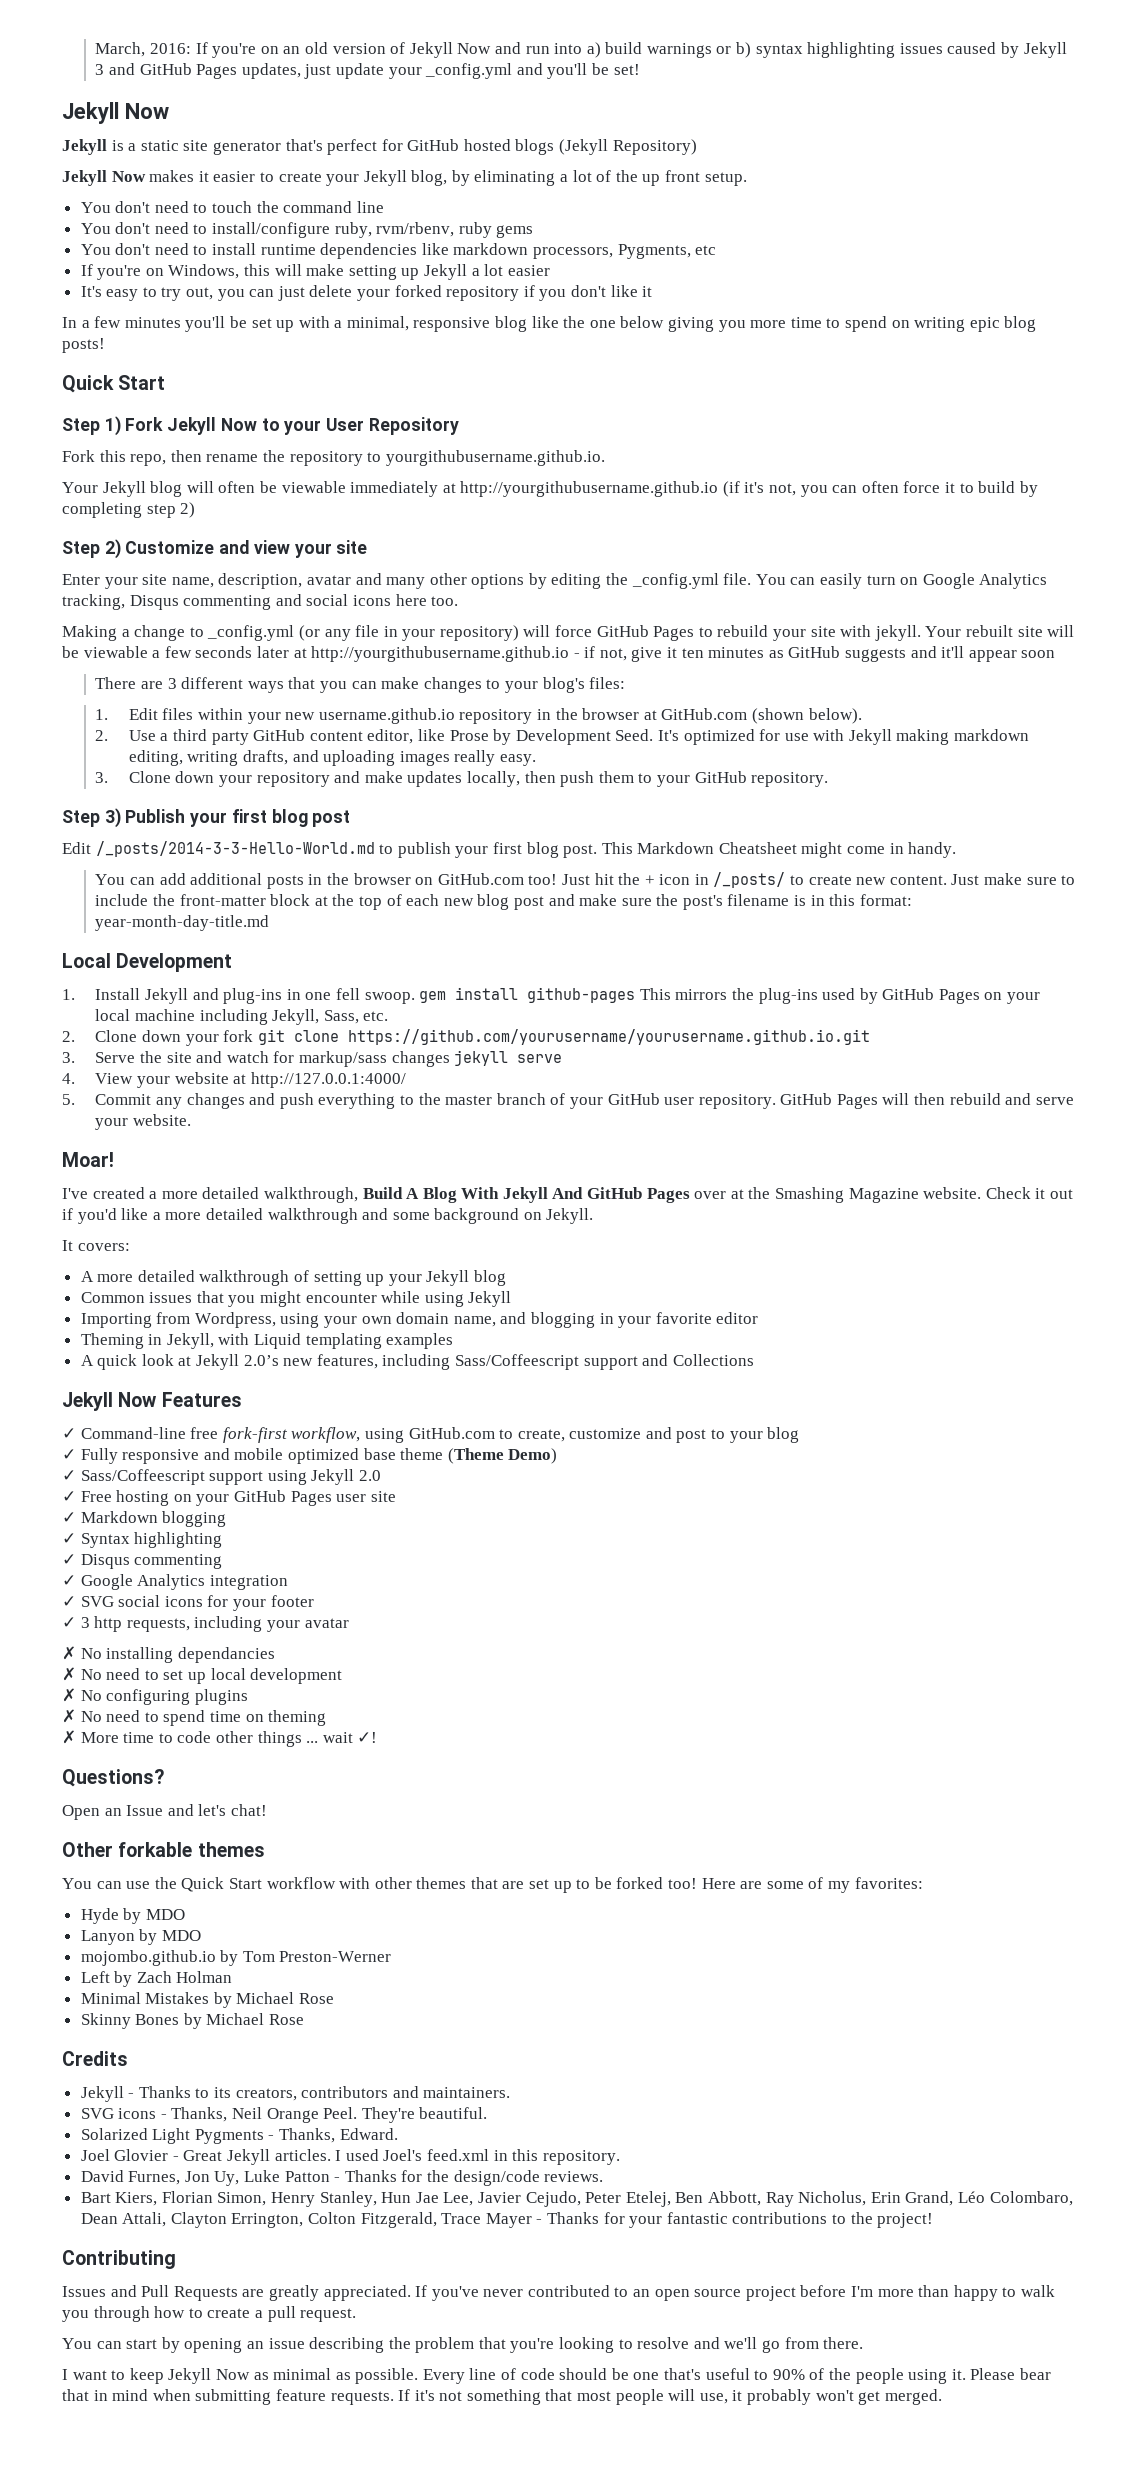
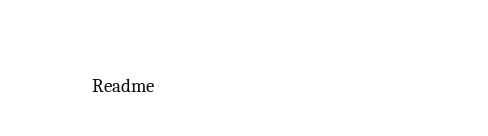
[95,42,1067,58] [95,63,640,79] [62,102,169,124] [62,139,697,155] [62,170,747,186] [80,201,384,213] [80,222,534,238] [80,243,717,259] [80,264,550,280] [80,285,653,301] [62,316,1037,332] [62,338,105,353] [62,375,166,393] [62,416,459,436] [62,450,605,466] [62,481,1038,497] [62,502,196,518] [62,539,368,559] [62,573,1048,589] [62,594,459,610] [62,625,1075,641] [62,646,1056,662] [95,677,626,693] [95,708,862,724] [95,729,1030,745] [128,750,536,766] [95,771,829,787] [62,808,351,828] [62,841,957,858] [95,872,1076,889] [95,894,912,910] [95,915,270,931] [62,953,233,972] [62,987,1041,1004] [95,1009,389,1025] [62,1029,870,1046] [62,1050,563,1067] [62,1072,406,1088] [62,1093,1074,1109] [95,1114,192,1130] [62,1152,114,1167] [62,1187,1073,1203] [62,1208,594,1224] [62,1240,130,1251] [80,1270,507,1286] [80,1291,512,1307] [80,1312,759,1328] [80,1333,454,1349] [80,1354,754,1370] [62,1392,242,1411] [62,1427,800,1443] [62,1448,558,1464] [62,1469,381,1485] [62,1490,396,1506] [62,1511,227,1527] [62,1532,223,1548] [62,1554,223,1569] [62,1574,288,1590] [62,1595,314,1611] [62,1616,349,1632] [62,1646,275,1663] [62,1667,343,1684] [62,1688,248,1705] [62,1709,327,1726] [62,1730,378,1747] [62,1769,164,1787] [62,1804,267,1820] [62,1842,265,1857] [62,1877,923,1893] [80,1908,185,1924] [80,1929,201,1945] [80,1950,392,1966] [80,1971,233,1987] [80,1992,335,2008] [80,2013,305,2029] [62,2051,128,2066] [80,2086,511,2102] [80,2107,488,2123] [80,2128,398,2144] [80,2149,620,2165] [80,2170,604,2186] [80,2191,1073,2207] [80,2212,934,2228] [62,2250,176,2269] [62,2285,1055,2301] [62,2306,357,2322] [62,2337,864,2353] [62,2368,1051,2384] [62,2389,942,2405] March, 2016: If you're on an old version of Jekyll Now and run into a) build warnings or b) syntax highlighting issues caused by Jekyll 3 and GitHub Pages updates, just update your _config.yml and you'll be set! // Jekyll Now // Jekyll is a static site generator that's perfect for GitHub hosted blogs (Jekyll Repository) // Jekyll Now makes it easier to create your Jekyll blog, by eliminating a lot of the up front setup. // You don't need to touch the command line // You don't need to install/configure ruby, rvm/rbenv, ruby gems // You don't need to install runtime dependencies like markdown processors, Pygments, etc // If you're on Windows, this will make setting up Jekyll a lot easier // It's easy to try out, you can just delete your forked repository if you don't like it // In a few minutes you'll be set up with a minimal, responsive blog like the one below giving you more time to spend on writing epic blog posts! // Quick Start // Step 1) Fork Jekyll Now to your User Repository // Fork this repo, then rename the repository to yourgithubusername.github.io. // Your Jekyll blog will often be viewable immediately at http://yourgithubusername.github.io (if it's not, you can often force it to build by completing step 2) // Step 2) Customize and view your site // Enter your site name, description, avatar and many other options by editing the _config.yml file. You can easily turn on Google Analytics tracking, Disqus commenting and social icons here too. // Making a change to _config.yml (or any file in your repository) will force GitHub Pages to rebuild your site with jekyll. Your rebuilt site will be viewable a few seconds later at http://yourgithubusername.github.io - if not, give it ten minutes as GitHub suggests and it'll appear soon // There are 3 different ways that you can make changes to your blog's files: // 1. Edit files within your new username.github.io repository in the browser at GitHub.com (shown below). // 2. Use a third party GitHub content editor, like Prose by Development Seed. It's optimized for use with Jekyll making markdown editing, writing drafts, and uploading images really easy. // 3. Clone down your repository and make updates locally, then push them to your GitHub repository. // Step 3) Publish your first blog post // Edit /_posts/2014-3-3-Hello-World.md to publish your first blog post. This Markdown Cheatsheet might come in handy. // You can add additional posts in the browser on GitHub.com too! Just hit the + icon in /_posts/ to create new content. Just make sure to include the front-matter block at the top of each new blog post and make sure the post's filename is in this format: year-month-day-title.md // Local Development // 1. Install Jekyll and plug-ins in one fell swoop. gem install github-pages This mirrors the plug-ins used by GitHub Pages on your local machine including Jekyll, Sass, etc. // 2. Clone down your fork git clone https://github.com/yourusername/yourusername.github.io.git // 3. Serve the site and watch for markup/sass changes jekyll serve // 4. View your website at http://127.0.0.1:4000/ // 5. Commit any changes and push everything to the master branch of your GitHub user repository. GitHub Pages will then rebuild and serve your website. // Moar! // I've created a more detailed walkthrough, Build A Blog With Jekyll And GitHub Pages over at the Smashing Magazine website. Check it out if you'd like a more detailed walkthrough and some background on Jekyll. // It covers: // A more detailed walkthrough of setting up your Jekyll blog // Common issues that you might encounter while using Jekyll // Importing from Wordpress, using your own domain name, and blogging in your favorite editor // Theming in Jekyll, with Liquid templating examples // A quick look at Jekyll 2.0’s new features, including Sass/Coffeescript support and Collections // Jekyll Now Features // ✓ Command-line free fork-first workflow, using GitHub.com to create, customize and post to your blog // ✓ Fully responsive and mobile optimized base theme (Theme Demo) // ✓ Sass/Coffeescript support using Jekyll 2.0 // ✓ Free hosting on your GitHub Pages user site // ✓ Markdown blogging // ✓ Syntax highlighting // ✓ Disqus commenting // ✓ Google Analytics integration // ✓ SVG social icons for your footer // ✓ 3 http requests, including your avatar // ✗ No installing dependancies // ✗ No need to set up local development // ✗ No configuring plugins // ✗ No need to spend time on theming // ✗ More time to code other things ... wait ✓! // Questions? // Open an Issue and let's chat! // Other forkable themes // You can use the Quick Start workflow with other themes that are set up to be forked too! Here are some of my favorites: // Hyde by MDO // Lanyon by MDO // mojombo.github.io by Tom Preston-Werner // Left by Zach Holman // Minimal Mistakes by Michael Rose // Skinny Bones by Michael Rose // Credits // Jekyll - Thanks to its creators, contributors and maintainers. // SVG icons - Thanks, Neil Orange Peel. They're beautiful. // Solarized Light Pygments - Thanks, Edward. // Joel Glovier - Great Jekyll articles. I used Joel's feed.xml in this repository. // David Furnes, Jon Uy, Luke Patton - Thanks for the design/code reviews. // Bart Kiers, Florian Simon, Henry Stanley, Hun Jae Lee, Javier Cejudo, Peter Etelej, Ben Abbott, Ray Nicholus, Erin Grand, Léo Colombaro, Dean Attali, Clayton Errington, Colton Fitzgerald, Trace Mayer - Thanks for your fantastic contributions to the project! // Contributing // Issues and Pull Requests are greatly appreciated. If you've never contributed to an open source project before I'm more than happy to walk you through how to create a pull request. // You can start by opening an issue describing the problem that you're looking to resolve and we'll go from there. // I want to keep Jekyll Now as minimal as possible. Every line of code should be one that's useful to 90% of the people using it. Please bear that in mind when submitting feature requests. If it's not something that most people will use, it probably won't get merged. -> [92,78,154,92] Readme

